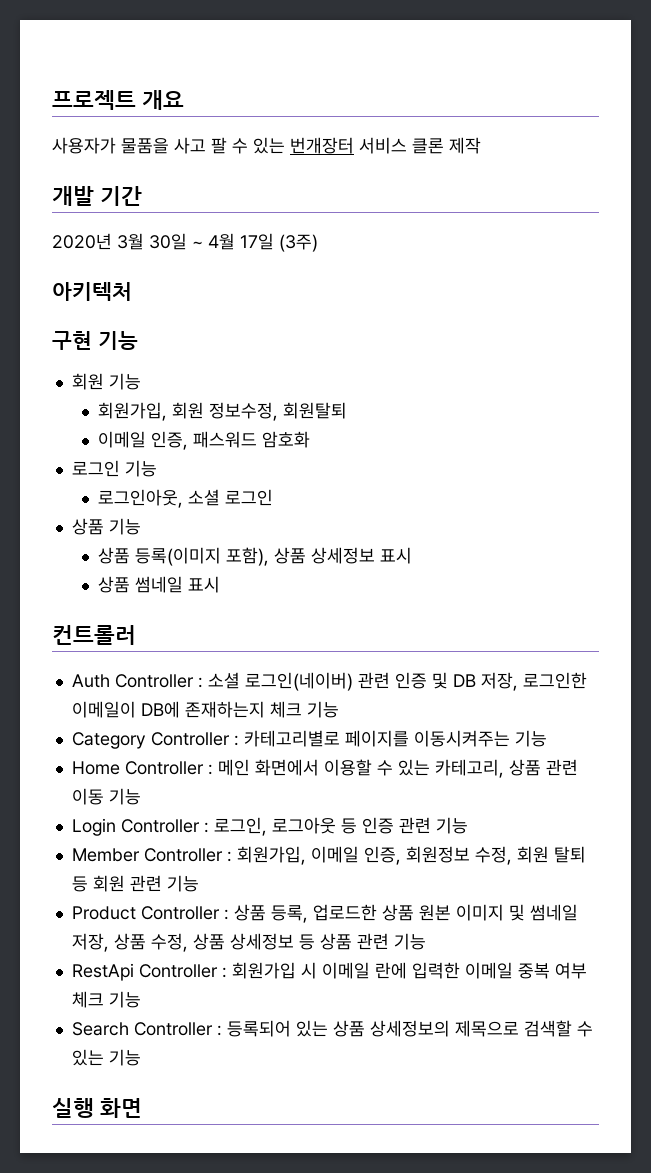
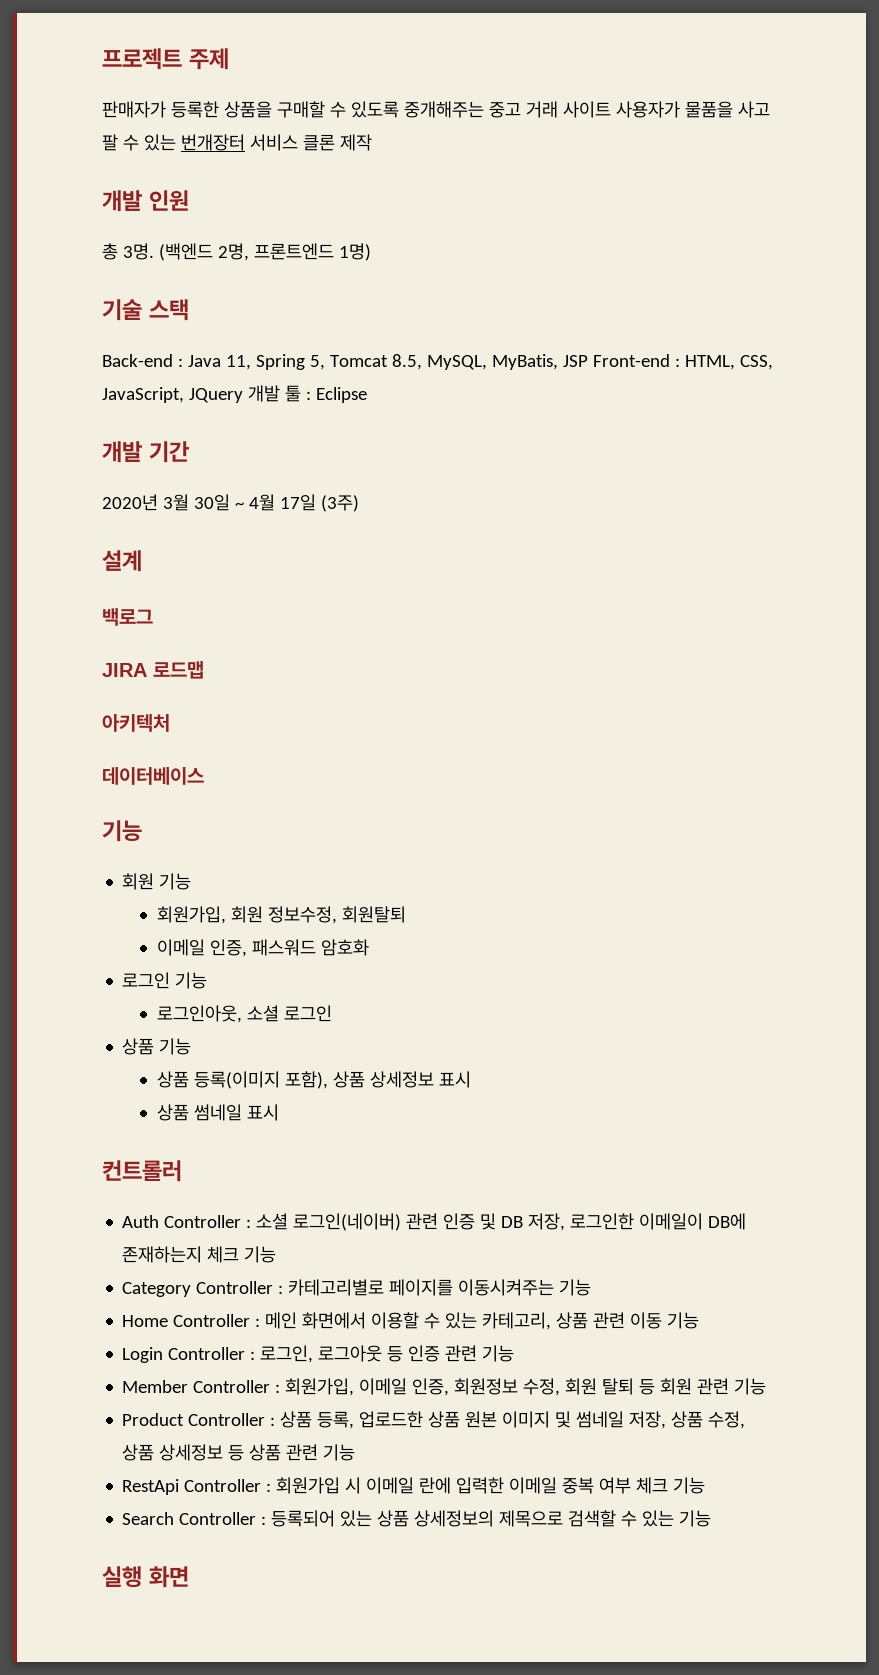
[141,90,184,110] 개요 // -> [189,48,229,70] [102,101,611,118] 주제 // 판매자가 등록한 상품을 구매할 수 있도록 중개해주는 중고 거래 사이트
(481, 145) none -> [102,190,189,212] [102,243,371,261] [102,299,189,321] [102,354,773,370] [102,385,367,403] // 개발 인원 // 총 3명. (백엔드 2명, 프론트엔드 1명) // 기술 스택 // Back-end : Java 11, Spring 5, Tomcat 8.5, MySQL, MyBatis, JSP Front-end : HTML, CSS, JavaScript, JQuery 개발 툴 : Eclipse
(318, 243) none -> [102,550,142,572] [102,608,153,626] [102,661,204,679] // 설계 // 백로그 // JIRA 로드맵
[52,331,92,350] 구현 -> [102,767,204,785] 데이터베이스 //

